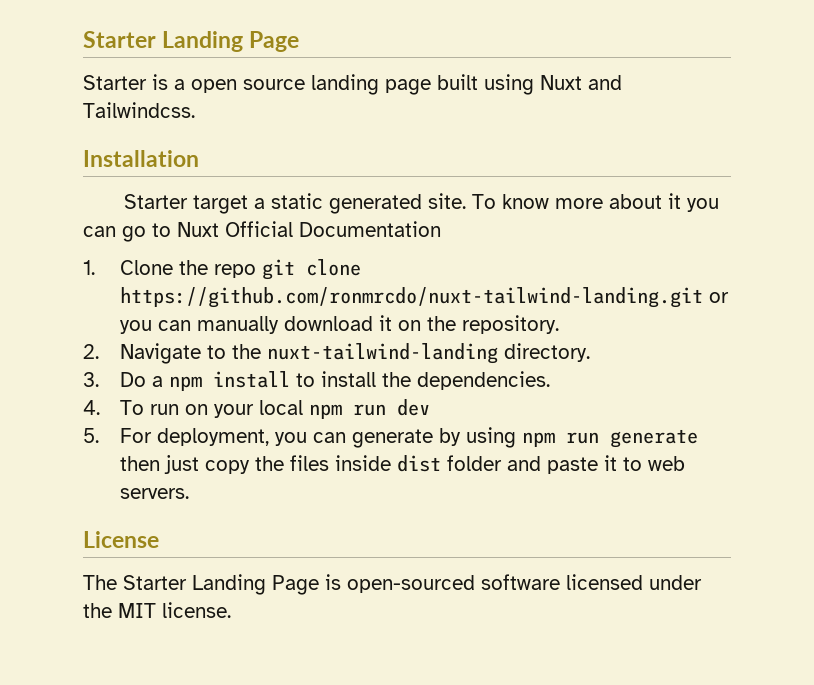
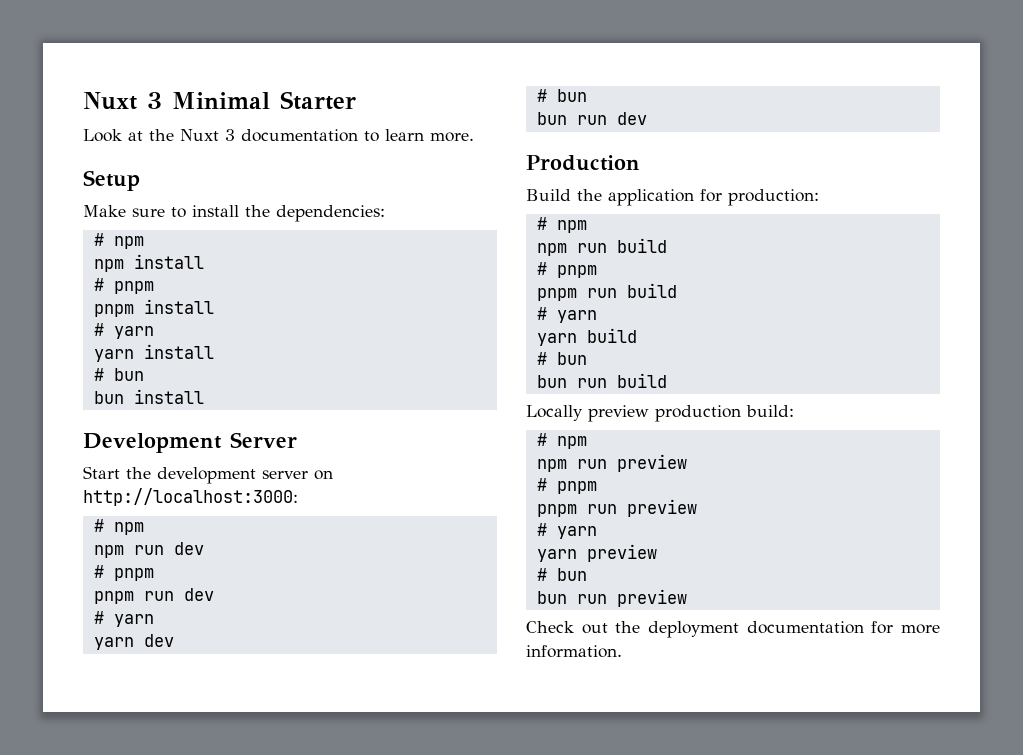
[83,31,300,52] [83,74,622,95] [83,102,195,118] [83,150,199,167] [124,193,720,214] [83,221,441,242] [83,259,362,280] [120,287,730,308] [120,315,560,334] [83,343,591,364] [83,371,551,391] [83,399,431,419] [83,427,699,448] [120,455,686,474] [120,488,190,499] [83,531,159,548] [83,574,702,595] [83,602,231,618] Starter Landing Page // Starter is a open source landing page built using Nuxt and Tailwindcss. // Installation // Starter target a static generated site. To know more about it you can go to Nuxt Official Documentation // 1. Clone the repo git clone https://github.com/ronmrcdo/nuxt-tailwind-landing.git or you can manually download it on the repository. // 2. Navigate to the nuxt-tailwind-landing directory. // 3. Do a npm install to install the dependencies. // 4. To run on your local npm run dev // 5. For deployment, you can generate by using npm run generate then just copy the files inside dist folder and paste it to web servers. // License // The Starter Landing Page is open-sourced software licensed under the MIT license. -> [83,91,356,110] [83,129,474,142] [83,170,140,191] [83,205,385,222] [93,233,144,249] [93,254,204,272] [93,278,154,294] [93,299,214,317] [93,323,154,339] [93,344,214,362] [93,368,144,381] [93,389,204,404] [83,432,297,453] [83,466,333,484] [83,488,298,506] [93,519,144,535] [93,542,204,558] [93,565,154,581] [93,588,214,604] [93,611,154,627] [93,634,174,650] [536,89,587,102] [536,112,647,125] [526,155,640,171] [526,189,819,206] [536,217,587,233] [536,238,667,256] [536,262,597,278] [536,283,677,301] [536,307,597,323] [536,328,637,346] [536,352,587,365] [536,373,667,388] [526,405,794,422] [536,433,587,449] [536,454,687,472] [536,478,597,494] [536,499,697,517] [536,523,597,539] [536,544,657,562] [536,568,587,581] [536,589,687,607] [526,621,940,638] [526,645,622,658] Nuxt 3 Minimal Starter // Look at the Nuxt 3 documentation to learn more. // Setup // Make sure to install the dependencies: // # npm // npm install // # pnpm // pnpm install // # yarn // yarn install // # bun // bun install // Development Server // Start the development server on http://localhost:3000: // # npm // npm run dev // # pnpm // pnpm run dev // # yarn // yarn dev // # bun // bun run dev // Production // Build the application for production: // # npm // npm run build // # pnpm // pnpm run build // # yarn // yarn build // # bun // bun run build // Locally preview production build: // # npm // npm run preview // # pnpm // pnpm run preview // # yarn // yarn preview // # bun // bun run preview // Check out the deployment documentation for more information.

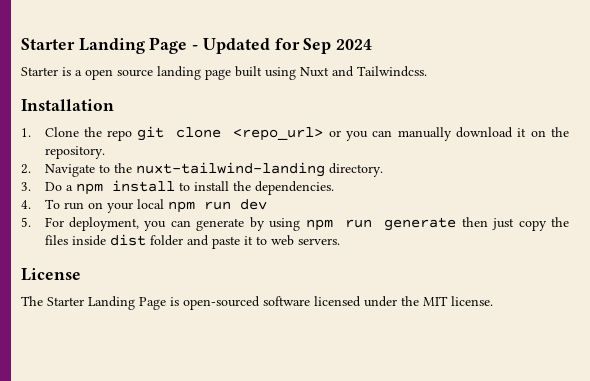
[83,91,356,110] [83,129,474,142] [83,170,140,191] [83,205,385,222] [93,233,144,249] [93,254,204,272] [93,278,154,294] [93,299,214,317] [93,323,154,339] [93,344,214,362] [93,368,144,381] [93,389,204,404] [83,432,297,453] [83,466,333,484] [83,488,298,506] [93,519,144,535] [93,542,204,558] [93,565,154,581] [93,588,214,604] [93,611,154,627] [93,634,174,650] [536,89,587,102] [536,112,647,125] [526,155,640,171] [526,189,819,206] [536,217,587,233] [536,238,667,256] [536,262,597,278] [536,283,677,301] [536,307,597,323] [536,328,637,346] [536,352,587,365] [536,373,667,388] [526,405,794,422] [536,433,587,449] [536,454,687,472] [536,478,597,494] [536,499,697,517] [536,523,597,539] [536,544,657,562] [536,568,587,581] [536,589,687,607] [526,621,940,638] [526,645,622,658] Nuxt 3 Minimal Starter // Look at the Nuxt 3 documentation to learn more. // Setup // Make sure to install the dependencies: // # npm // npm install // # pnpm // pnpm install // # yarn // yarn install // # bun // bun install // Development Server // Start the development server on http://localhost:3000: // # npm // npm run dev // # pnpm // pnpm run dev // # yarn // yarn dev // # bun // bun run dev // Production // Build the application for production: // # npm // npm run build // # pnpm // pnpm run build // # yarn // yarn build // # bun // bun run build // Locally preview production build: // # npm // npm run preview // # pnpm // pnpm run preview // # yarn // yarn preview // # bun // bun run preview // Check out the deployment documentation for more information. -> [21,37,373,54] [21,66,427,80] [21,99,114,111] [21,126,570,141] [44,146,105,159] [21,162,383,177] [21,180,334,195] [21,199,267,213] [21,217,569,231] [44,234,340,249] [21,268,81,281] [21,296,493,310] Starter Landing Page - Updated for Sep 2024 // Starter is a open source landing page built using Nuxt and Tailwindcss. // Installation // 1. Clone the repo git clone <repo_url> or you can manually download it on the repository. // 2. Navigate to the nuxt-tailwind-landing directory. // 3. Do a npm install to install the dependencies. // 4. To run on your local npm run dev // 5. For deployment, you can generate by using npm run generate then just copy the files inside dist folder and paste it to web servers. // License // The Starter Landing Page is open-sourced software licensed under the MIT license.

